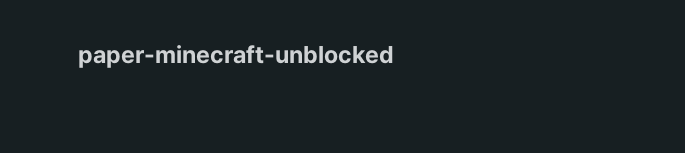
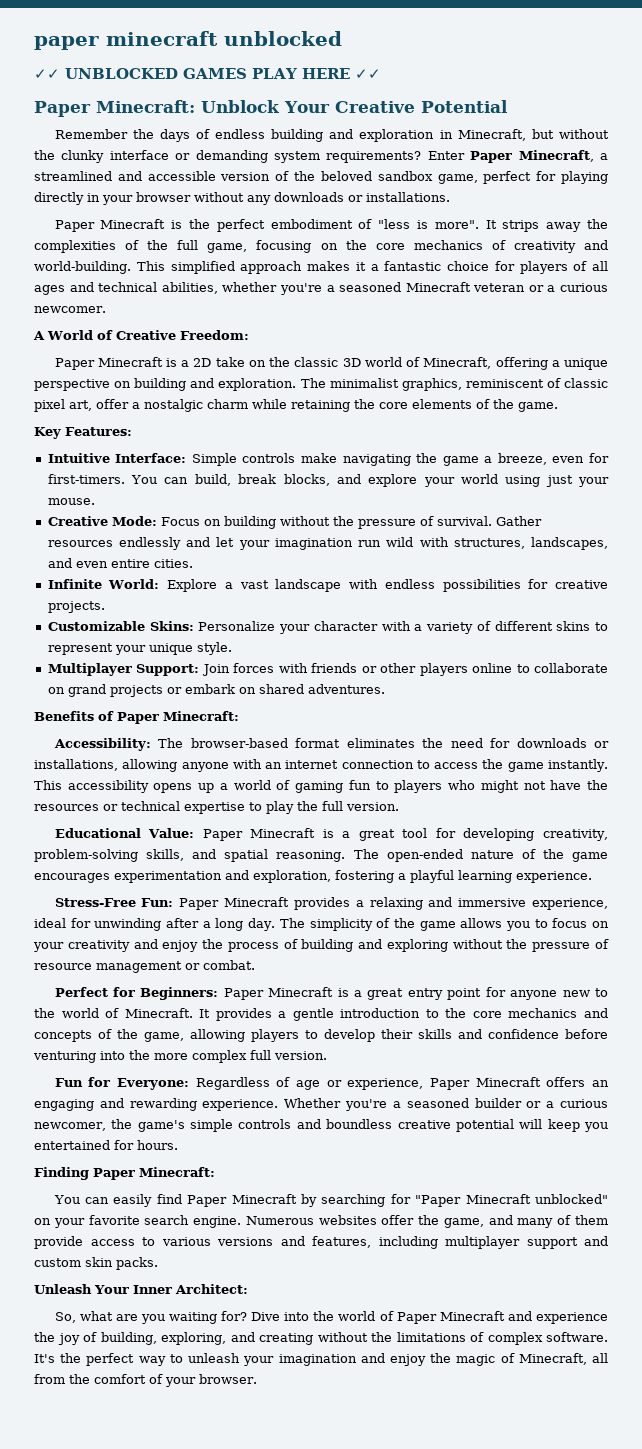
[78,45,394,68] paper-minecraft-unblocked -> [34,31,342,50] [34,68,381,79] [34,100,508,117] [54,129,609,142] [34,150,608,163] [34,171,608,184] [34,192,450,205] [54,219,608,232] [34,240,608,253] [34,261,608,274] [34,282,608,295] [34,306,106,313] [33,330,249,340] [54,357,608,370] [34,378,609,391] [34,399,558,412] [34,427,132,439] [47,453,609,466] [47,474,609,487] [47,498,95,505] [47,516,542,529] [47,537,609,550] [47,558,193,568] [47,579,608,592] [47,601,105,613] [47,621,608,634] [47,642,232,655] [47,663,609,676] [47,684,385,697] [34,711,239,724] [53,738,609,751] [34,759,609,772] [34,780,608,793] [34,801,399,814] [54,828,609,841] [34,849,609,862] [34,870,592,883] [54,897,608,910] [34,918,609,931] [33,939,609,952] [34,960,255,973] [54,987,609,1000] [34,1008,609,1021] [34,1029,608,1042] [33,1050,327,1063] [54,1077,609,1090] [34,1098,608,1111] [34,1119,608,1132] [34,1140,178,1150] [34,1167,215,1180] [53,1194,608,1207] [34,1215,608,1228] [34,1236,608,1249] [34,1257,158,1270] [34,1284,248,1294] [54,1311,608,1324] [34,1332,608,1345] [34,1353,608,1366] [34,1374,257,1387] paper minecraft unblocked // ✓✓ UNBLOCKED GAMES PLAY HERE ✓✓ // Paper Minecraft: Unblock Your Creative Potential // Remember the days of endless building and exploration in Minecraft, but without the clunky interface or demanding system requirements? Enter Paper Minecraft, a streamlined and accessible version of the beloved sandbox game, perfect for playing directly in your browser without any downloads or installations. // Paper Minecraft is the perfect embodiment of "less is more". It strips away the complexities of the full game, focusing on the core mechanics of creativity and world-building. This simplified approach makes it a fantastic choice for players of all ages and technical abilities, whether you're a seasoned Minecraft veteran or a curious newcomer. // A World of Creative Freedom: // Paper Minecraft is a 2D take on the classic 3D world of Minecraft, offering a unique perspective on building and exploration. The minimalist graphics, reminiscent of classic pixel art, offer a nostalgic charm while retaining the core elements of the game. // Key Features: // Intuitive Interface: Simple controls make navigating the game a breeze, even for first-timers. You can build, break blocks, and explore your world using just your mouse. // Creative Mode: Focus on building without the pressure of survival. Gather resources endlessly and let your imagination run wild with structures, landscapes, and even entire cities. // Infinite World: Explore a vast landscape with endless possibilities for creative projects. // Customizable Skins: Personalize your character with a variety of different skins to represent your unique style. // Multiplayer Support: Join forces with friends or other players online to collaborate on grand projects or embark on shared adventures. // Benefits of Paper Minecraft: // Accessibility: The browser-based format eliminates the need for downloads or installations, allowing anyone with an internet connection to access the game instantly. This accessibility opens up a world of gaming fun to players who might not have the resources or technical expertise to play the full version. // Educational Value: Paper Minecraft is a great tool for developing creativity, problem-solving skills, and spatial reasoning. The open-ended nature of the game encourages experimentation and exploration, fostering a playful learning experience. // Stress-Free Fun: Paper Minecraft provides a relaxing and immersive experience, ideal for unwinding after a long day. The simplicity of the game allows you to focus on your creativity and enjoy the process of building and exploring without the pressure of resource management or combat. // Perfect for Beginners: Paper Minecraft is a great entry point for anyone new to the world of Minecraft. It provides a gentle introduction to the core mechanics and concepts of the game, allowing players to develop their skills and confidence before venturing into the more complex full version. // Fun for Everyone: Regardless of age or experience, Paper Minecraft offers an engaging and rewarding experience. Whether you're a seasoned builder or a curious newcomer, the game's simple controls and boundless creative potential will keep you entertained for hours. // Finding Paper Minecraft: // You can easily find Paper Minecraft by searching for "Paper Minecraft unblocked" on your favorite search engine. Numerous websites offer the game, and many of them provide access to various versions and features, including multiplayer support and custom skin packs. // Unleash Your Inner Architect: // So, what are you waiting for? Dive into the world of Paper Minecraft and experience the joy of building, exploring, and creating without the limitations of complex software. It's the perfect way to unleash your imagination and enjoy the magic of Minecraft, all from the comfort of your browser.

